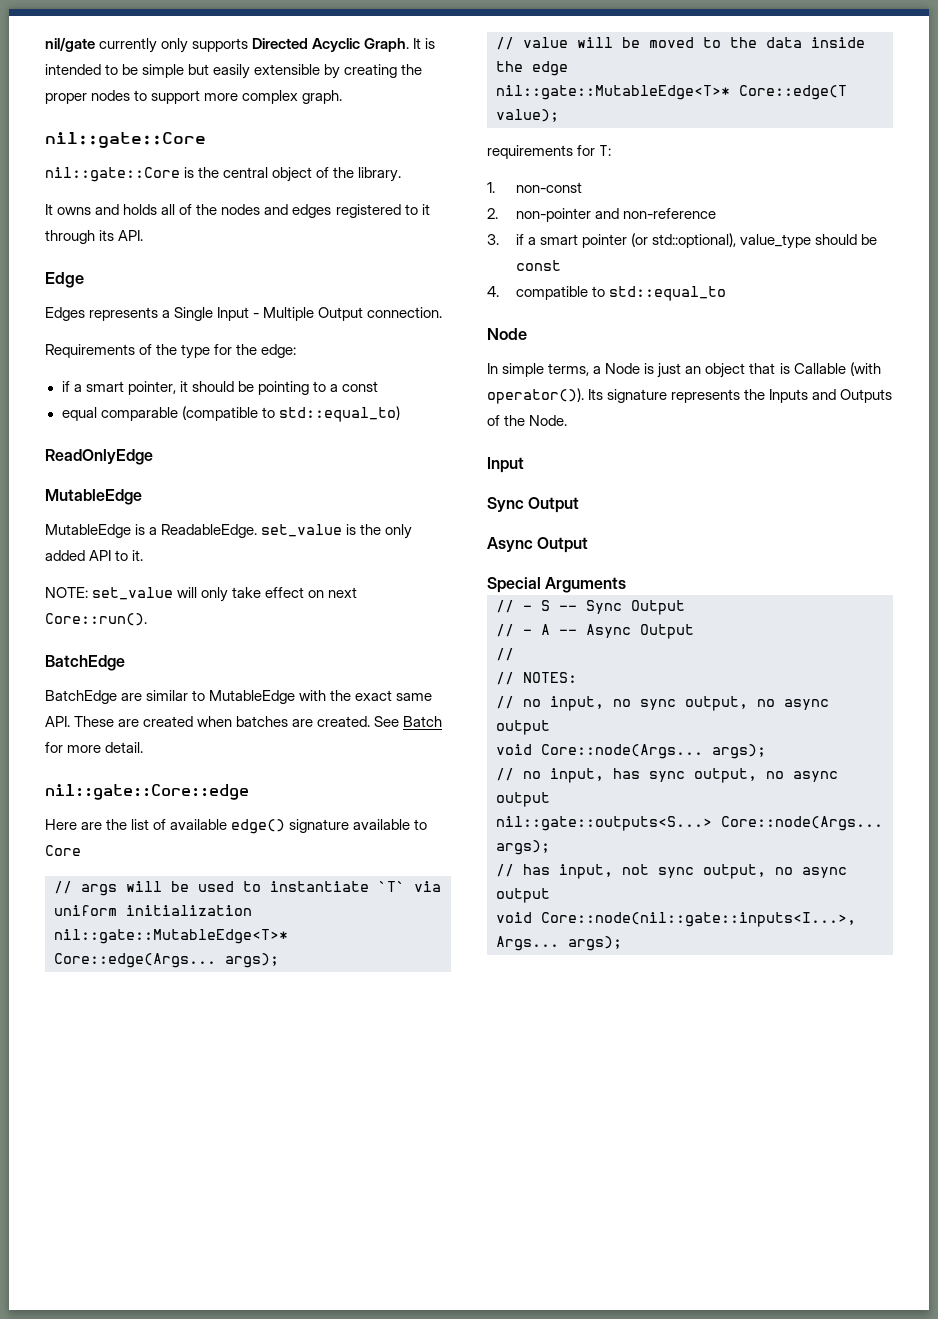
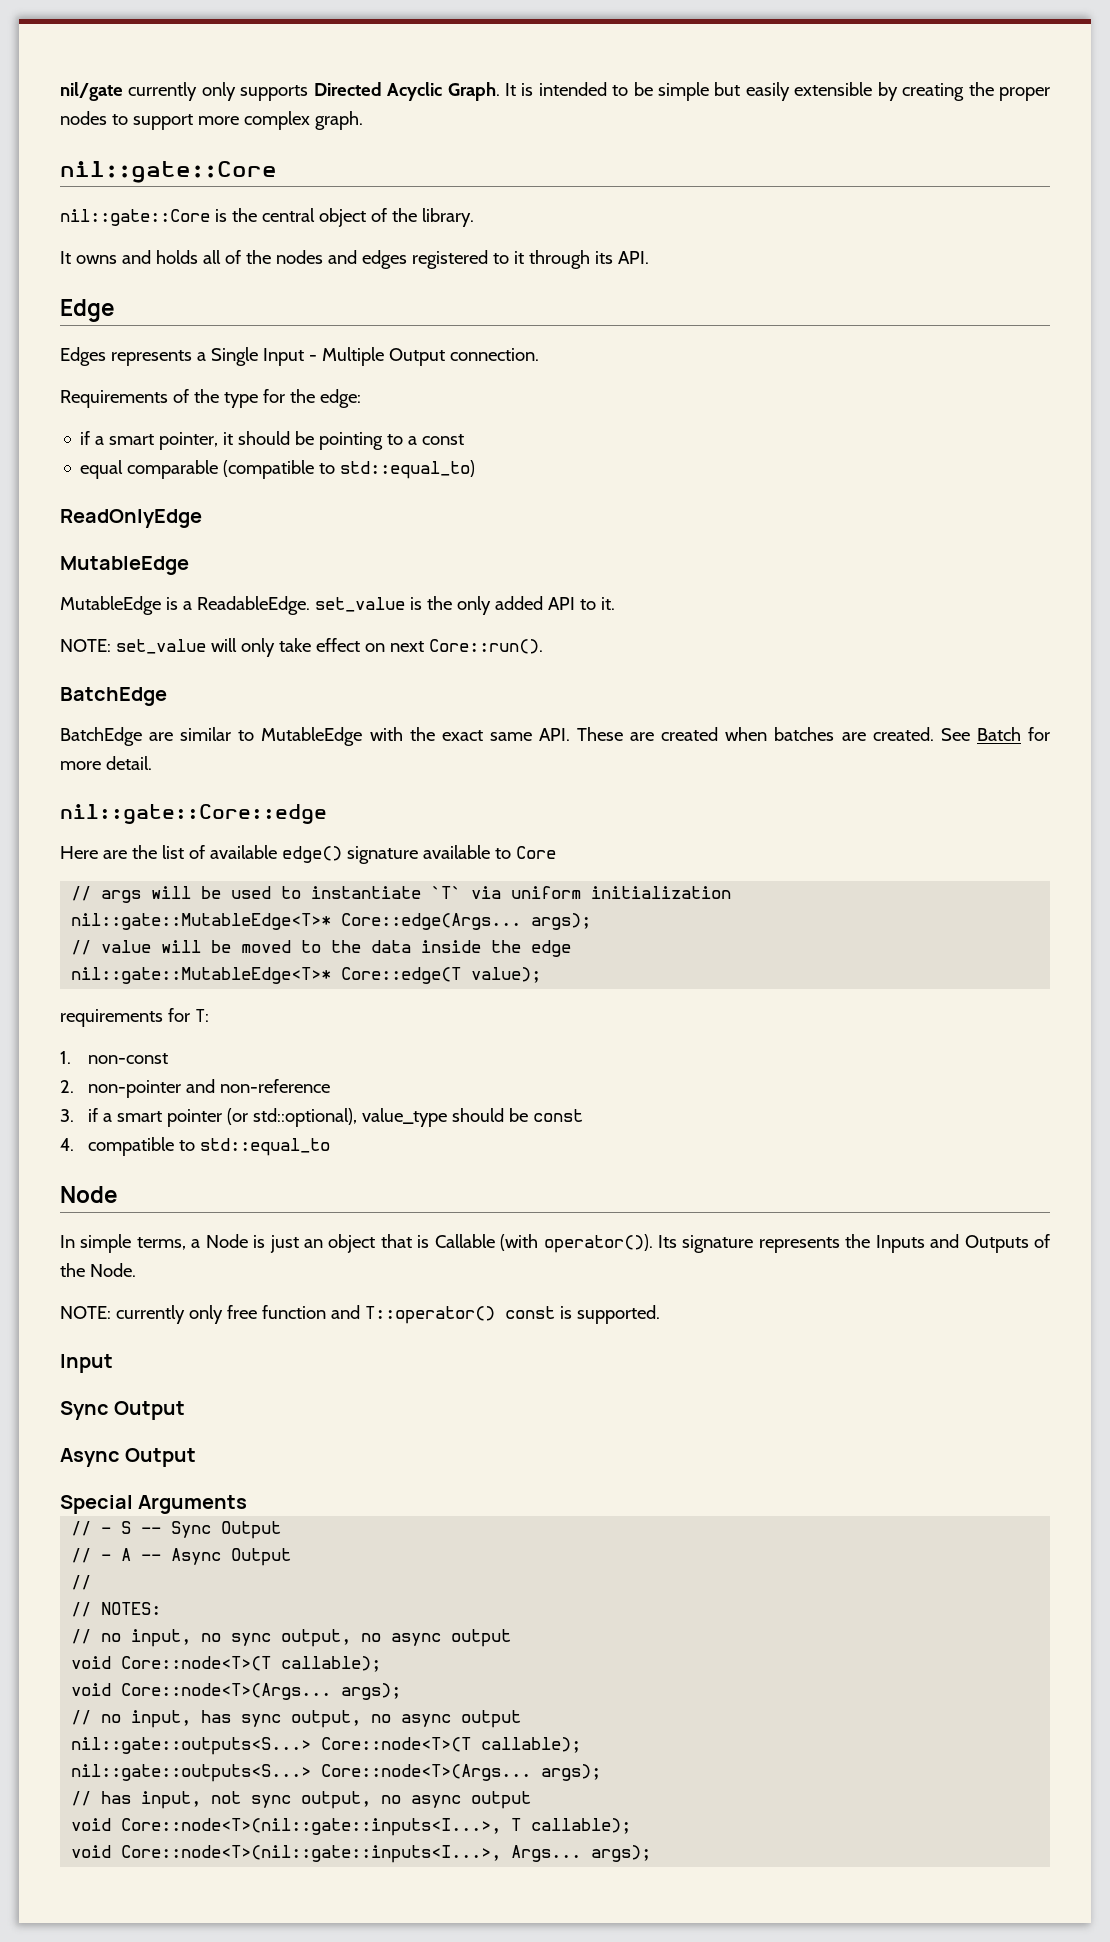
(568, 420) none -> [60,1305,660,1324] // NOTE: currently only free function and T::operator() const is supported.
[541,744,703,759] Core::node(Args... -> [121,1656,382,1672] [71,1683,332,1700] Core::node<T>(T callable); // void Core::node<T>(Args...
[721,816,883,831] Core::node(Args... -> [321,1737,582,1753] [71,1764,532,1782] Core::node<T>(T callable); // nil::gate::outputs<S...> Core::node<T>(Args...
[541,912,856,927] Core::node(nil::gate::inputs<I...>, -> [121,1818,632,1836] [71,1845,502,1863] Core::node<T>(nil::gate::inputs<I...>, T callable); // void Core::node<T>(nil::gate::inputs<I...>,

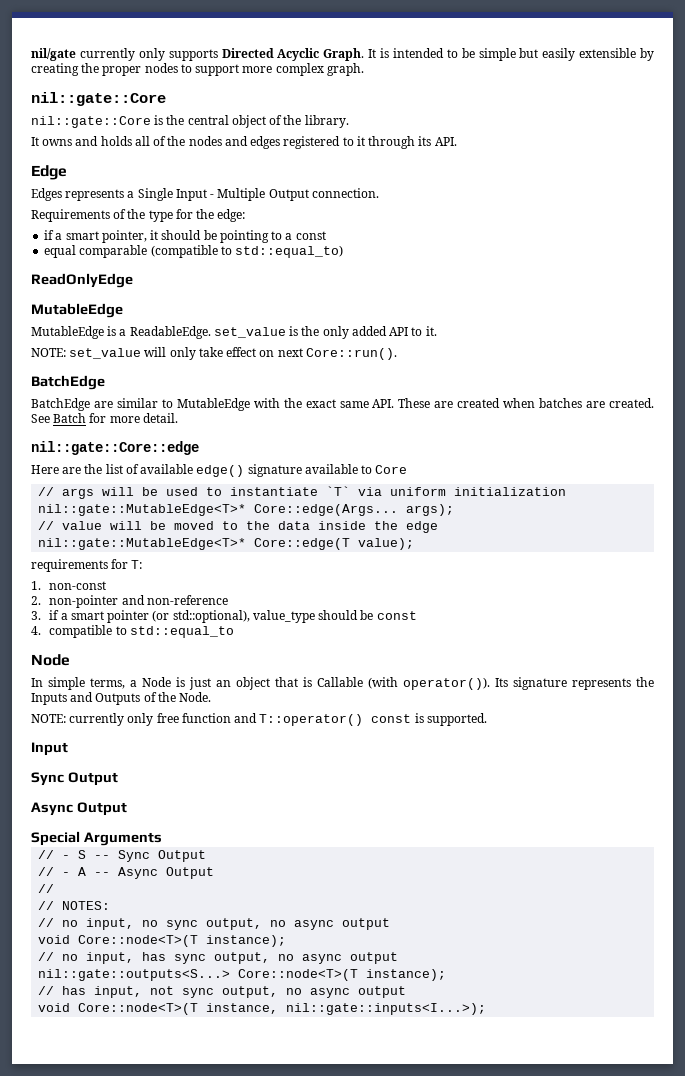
[281,1656,382,1672] [71,1683,402,1700] callable); // void Core::node<T>(Args... args); -> [206,935,287,947] instance);
[481,1737,582,1753] [71,1764,602,1782] callable); // nil::gate::outputs<S...> Core::node<T>(Args... args); -> [366,969,447,981] instance);
[121,1818,632,1836] [71,1845,652,1863] Core::node<T>(nil::gate::inputs<I...>, T callable); // void Core::node<T>(nil::gate::inputs<I...>, Args... args); -> [78,1003,487,1015] Core::node<T>(T instance, nil::gate::inputs<I...>);

